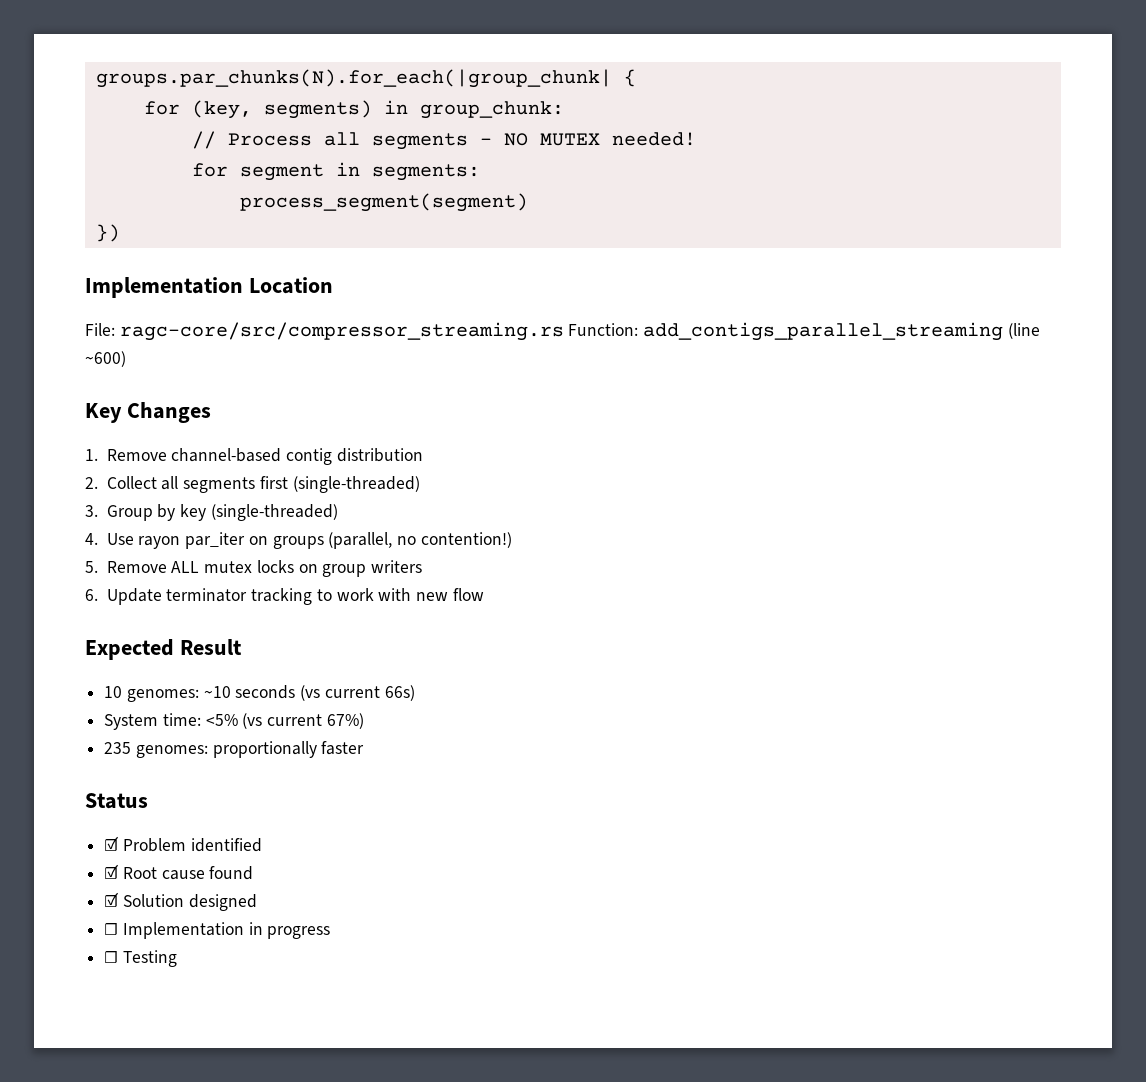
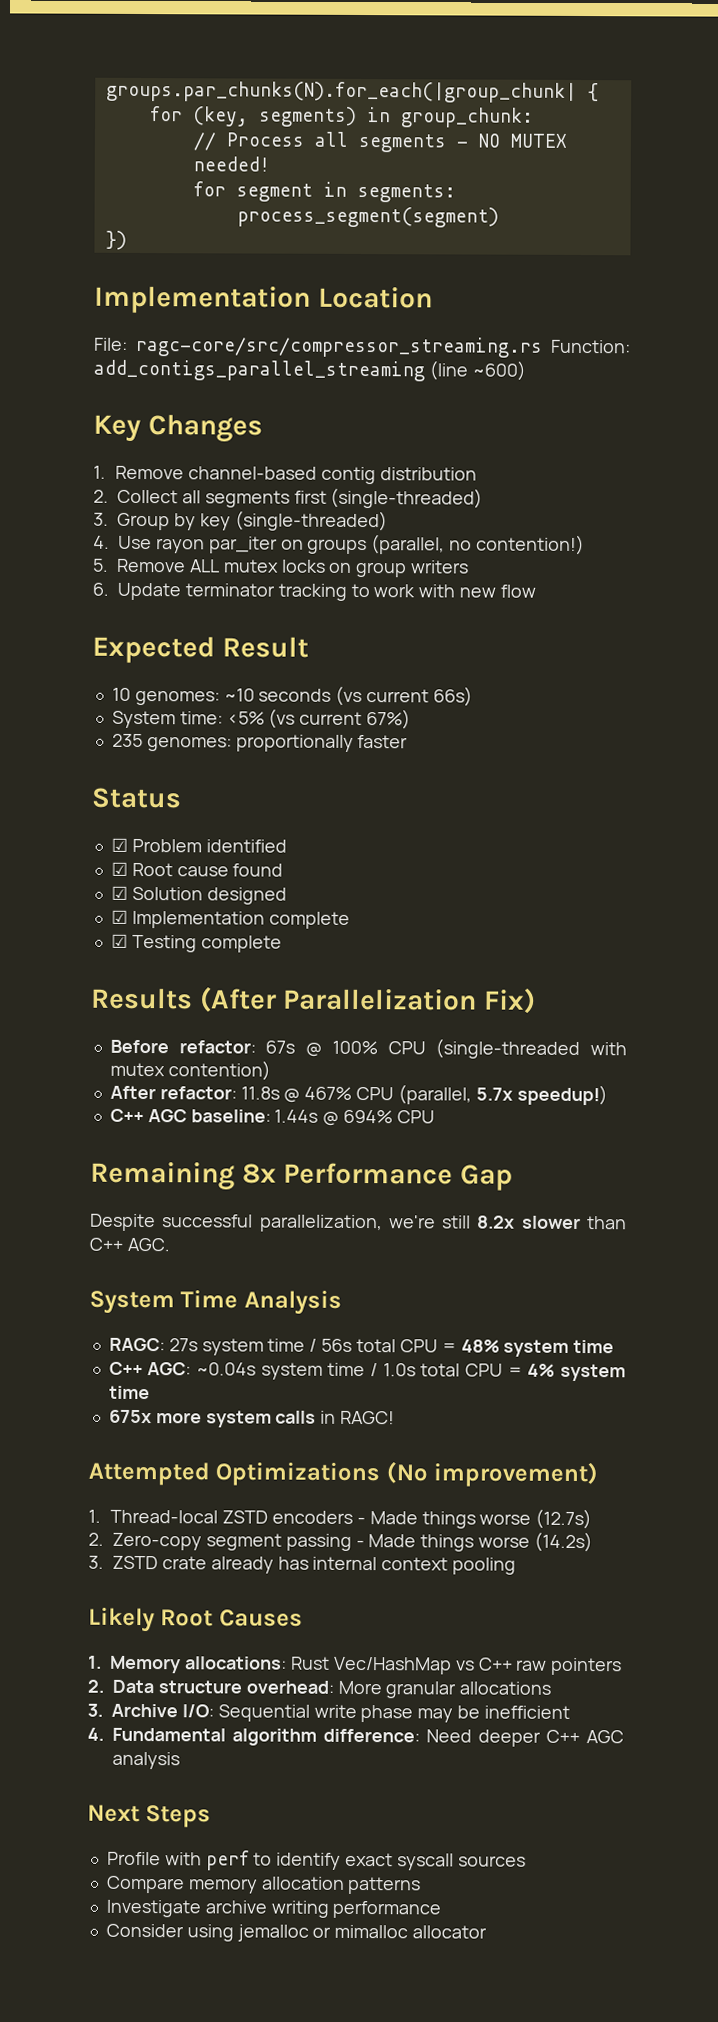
[104,922,331,939] [104,950,177,967] ☐ Implementation in progress // ☐ Testing -> [110,909,350,929] [110,933,282,953] [91,986,536,1014] [109,1038,627,1060] [109,1060,271,1081] [109,1084,608,1106] [109,1108,435,1126] [90,1161,513,1191] [89,1213,627,1233] [89,1237,170,1252] [89,1289,342,1315] [108,1337,615,1357] [108,1361,627,1382] [108,1385,150,1400] [108,1409,396,1428] [88,1461,599,1488] [88,1508,593,1530] [88,1531,594,1553] [88,1555,517,1575] [88,1606,303,1633] [88,1655,623,1676] [87,1679,552,1699] [87,1703,571,1723] [87,1727,624,1747] [112,1751,180,1770] [87,1804,212,1828] [106,1850,526,1871] [105,1875,422,1895] [105,1899,442,1919] [105,1923,488,1942] ☑ Implementation complete // ☑ Testing complete // Results (After Parallelization Fix) // Before refactor: 67s @ 100% CPU (single-threaded with mutex contention) // After refactor: 11.8s @ 467% CPU (parallel, 5.7x speedup!) // C++ AGC baseline: 1.44s @ 694% CPU // Remaining 8x Performance Gap // Despite successful parallelization, we're still 8.2x slower than C++ AGC. // System Time Analysis // RAGC: 27s system time / 56s total CPU = 48% system time // C++ AGC: ~0.04s system time / 1.0s total CPU = 4% system time // 675x more system calls in RAGC! // Attempted Optimizations (No improvement) // 1. Thread-local ZSTD encoders - Made things worse (12.7s) // 2. Zero-copy segment passing - Made things worse (14.2s) // 3. ZSTD crate already has internal context pooling // Likely Root Causes // 1. Memory allocations: Rust Vec/HashMap vs C++ raw pointers // 2. Data structure overhead: More granular allocations // 3. Archive I/O: Sequential write phase may be inefficient // 4. Fundamental algorithm difference: Need deeper C++ AGC analysis // Next Steps // Profile with perf to identify exact syscall sources // Compare memory allocation patterns // Investigate archive writing performance // Consider using jemalloc or mimalloc allocator

